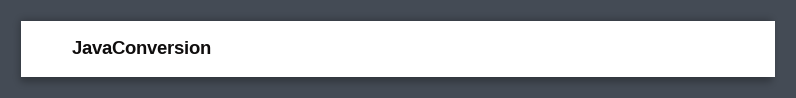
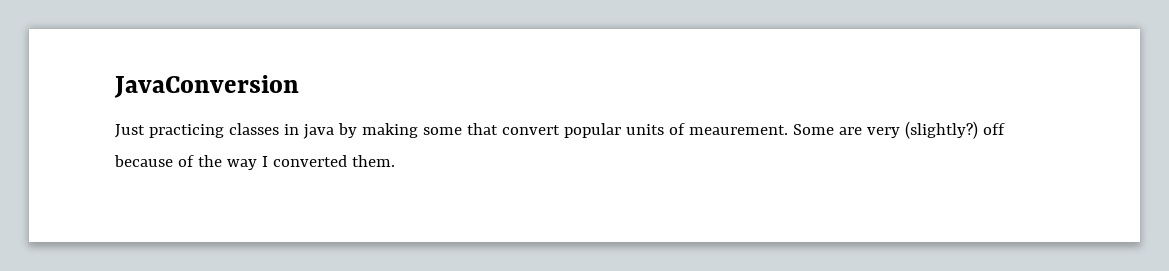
(211, 47) none -> [115,121,1005,139] [114,155,395,170] // Just practicing classes in java by making some that convert popular units of meaurement. Some are very (slightly?) off because of the way I converted them.

